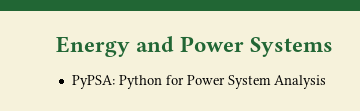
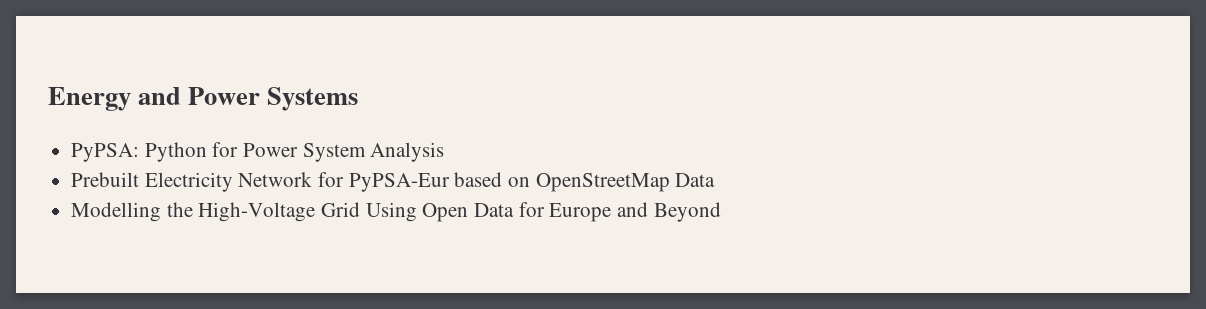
(326, 82) none -> [71,172,716,192] [71,202,721,222] // Prebuilt Electricity Network for PyPSA-Eur based on OpenStreetMap Data // Modelling the High-Voltage Grid Using Open Data for Europe and Beyond

